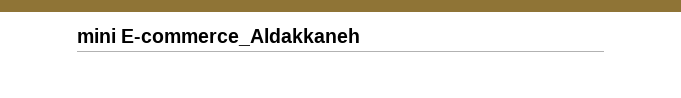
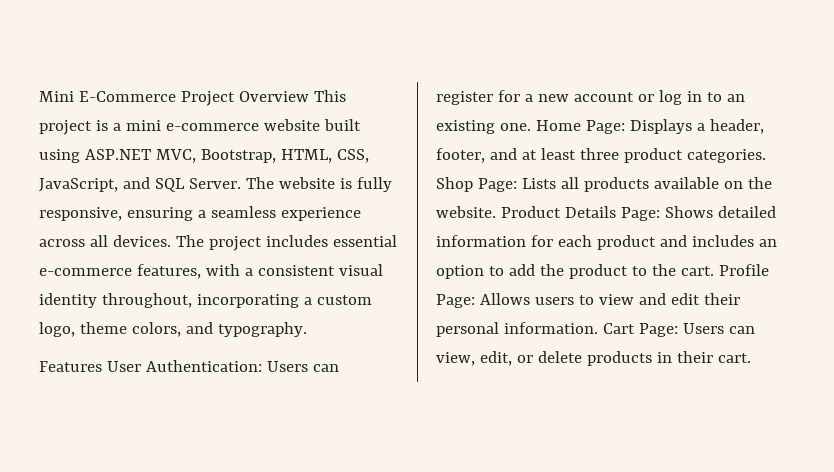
[77,28,361,46] mini E-commerce_Aldakkaneh -> [39,90,346,106] [39,119,361,135] [39,149,369,163] [39,177,392,192] [39,206,361,221] [39,235,397,251] [39,264,383,279] [39,293,372,308] [39,322,307,337] [39,360,339,372] [436,90,745,105] [436,119,764,134] [436,148,766,163] [436,177,772,192] [436,206,776,221] [436,235,777,250] [436,264,769,279] [436,293,740,308] [436,322,755,337] [436,351,751,366] Mini E-Commerce Project Overview This project is a mini e-commerce website built using ASP.NET MVC, Bootstrap, HTML, CSS, JavaScript, and SQL Server. The website is fully responsive, ensuring a seamless experience across all devices. The project includes essential e-commerce features, with a consistent visual identity throughout, incorporating a custom logo, theme colors, and typography. // Features User Authentication: Users can register for a new account or log in to an existing one. Home Page: Displays a header, footer, and at least three product categories. Shop Page: Lists all products available on the website. Product Details Page: Shows detailed information for each product and includes an option to add the product to the cart. Profile Page: Allows users to view and edit their personal information. Cart Page: Users can view, edit, or delete products in their cart.

